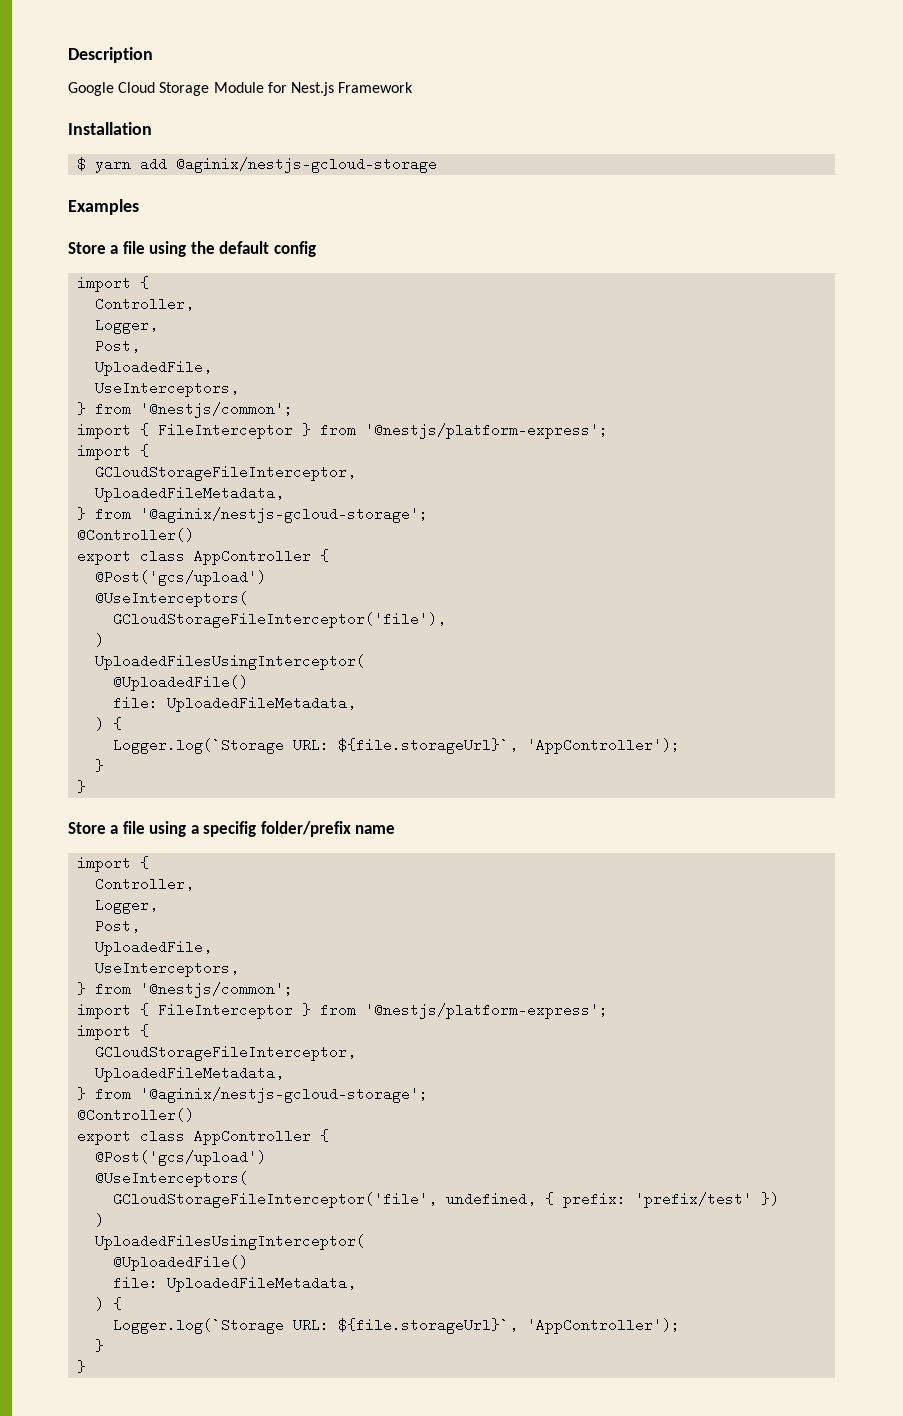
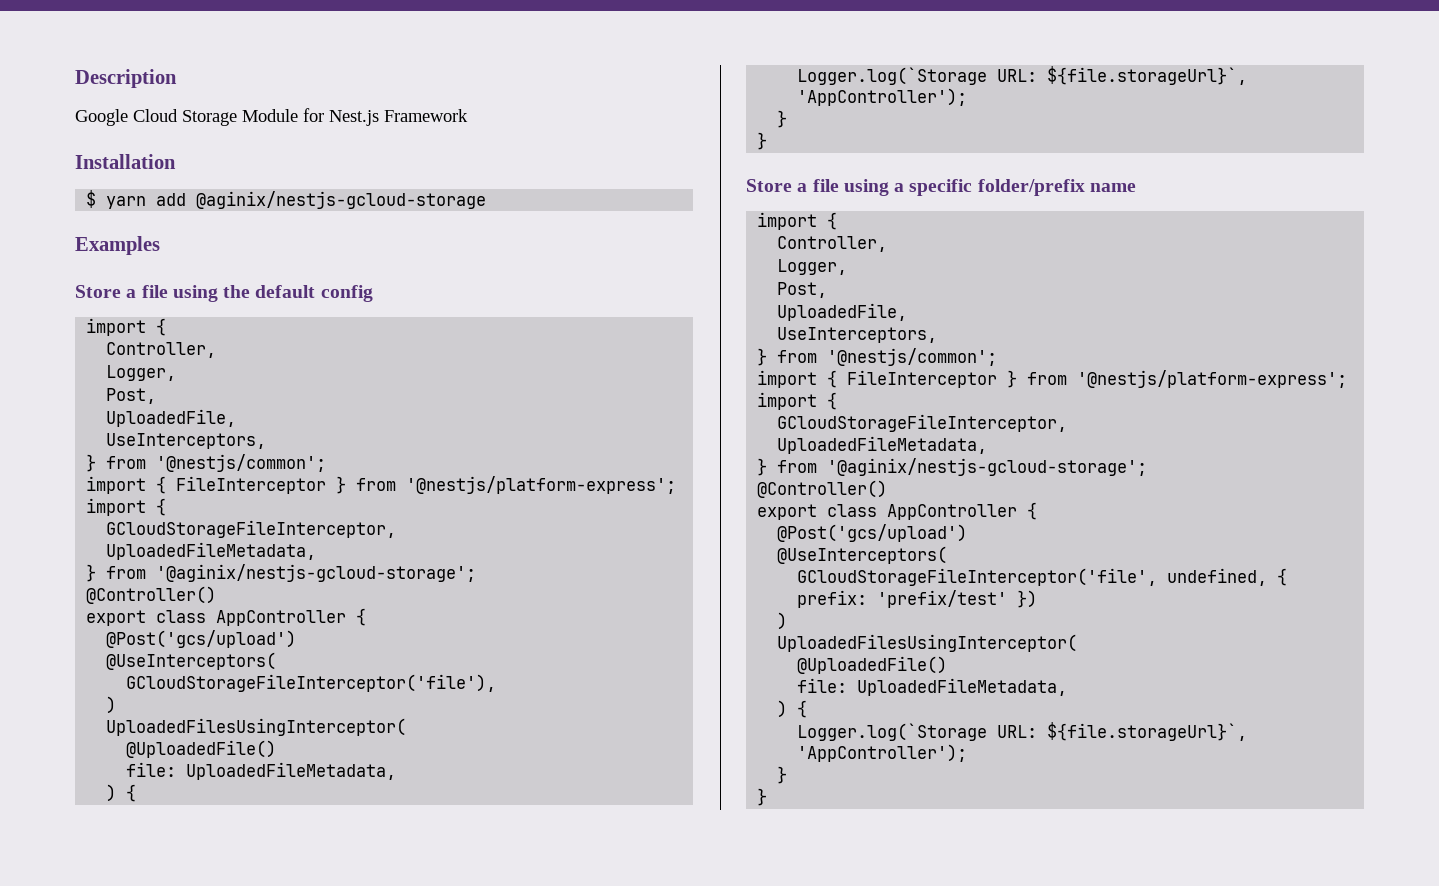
[203,821,257,837] specifig -> [909,179,973,196] specific

